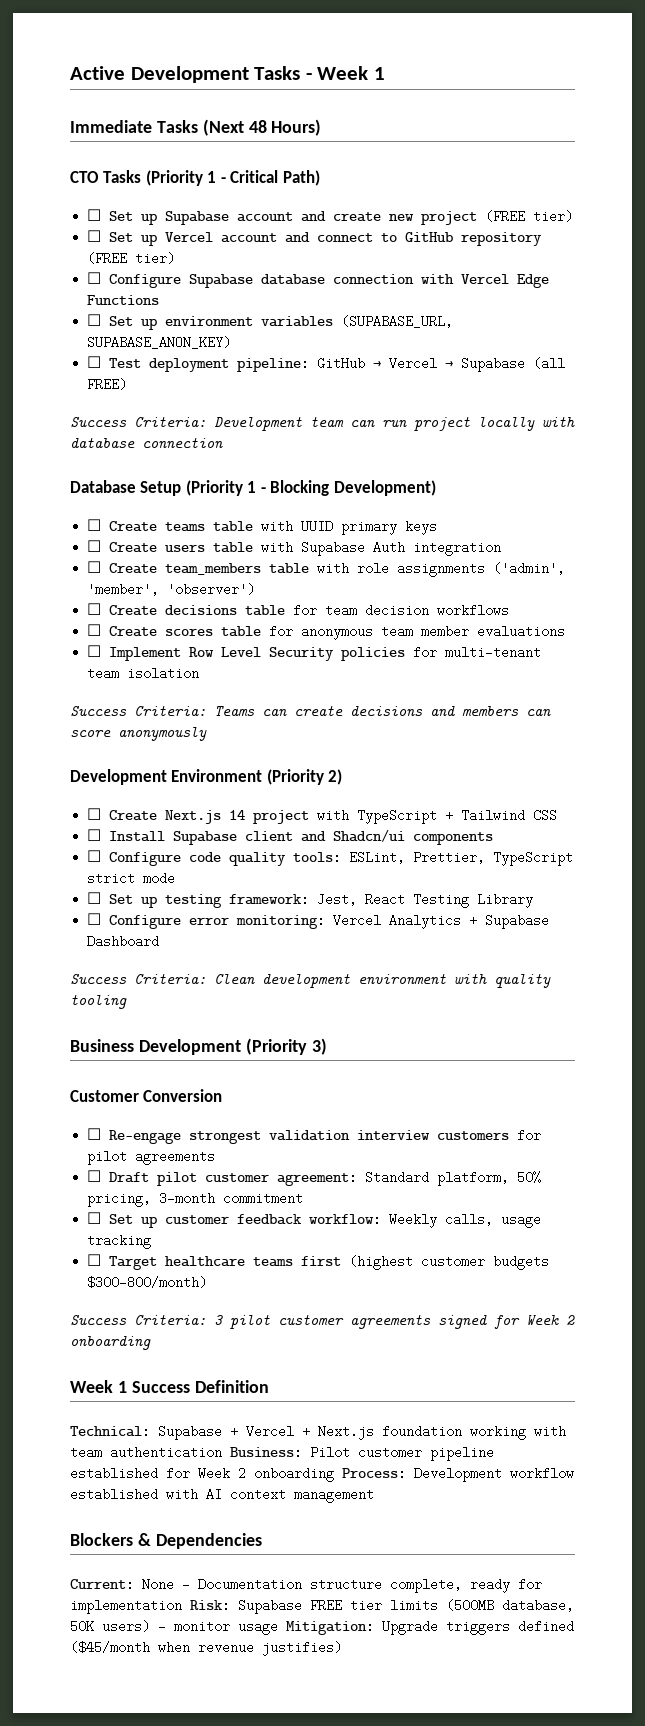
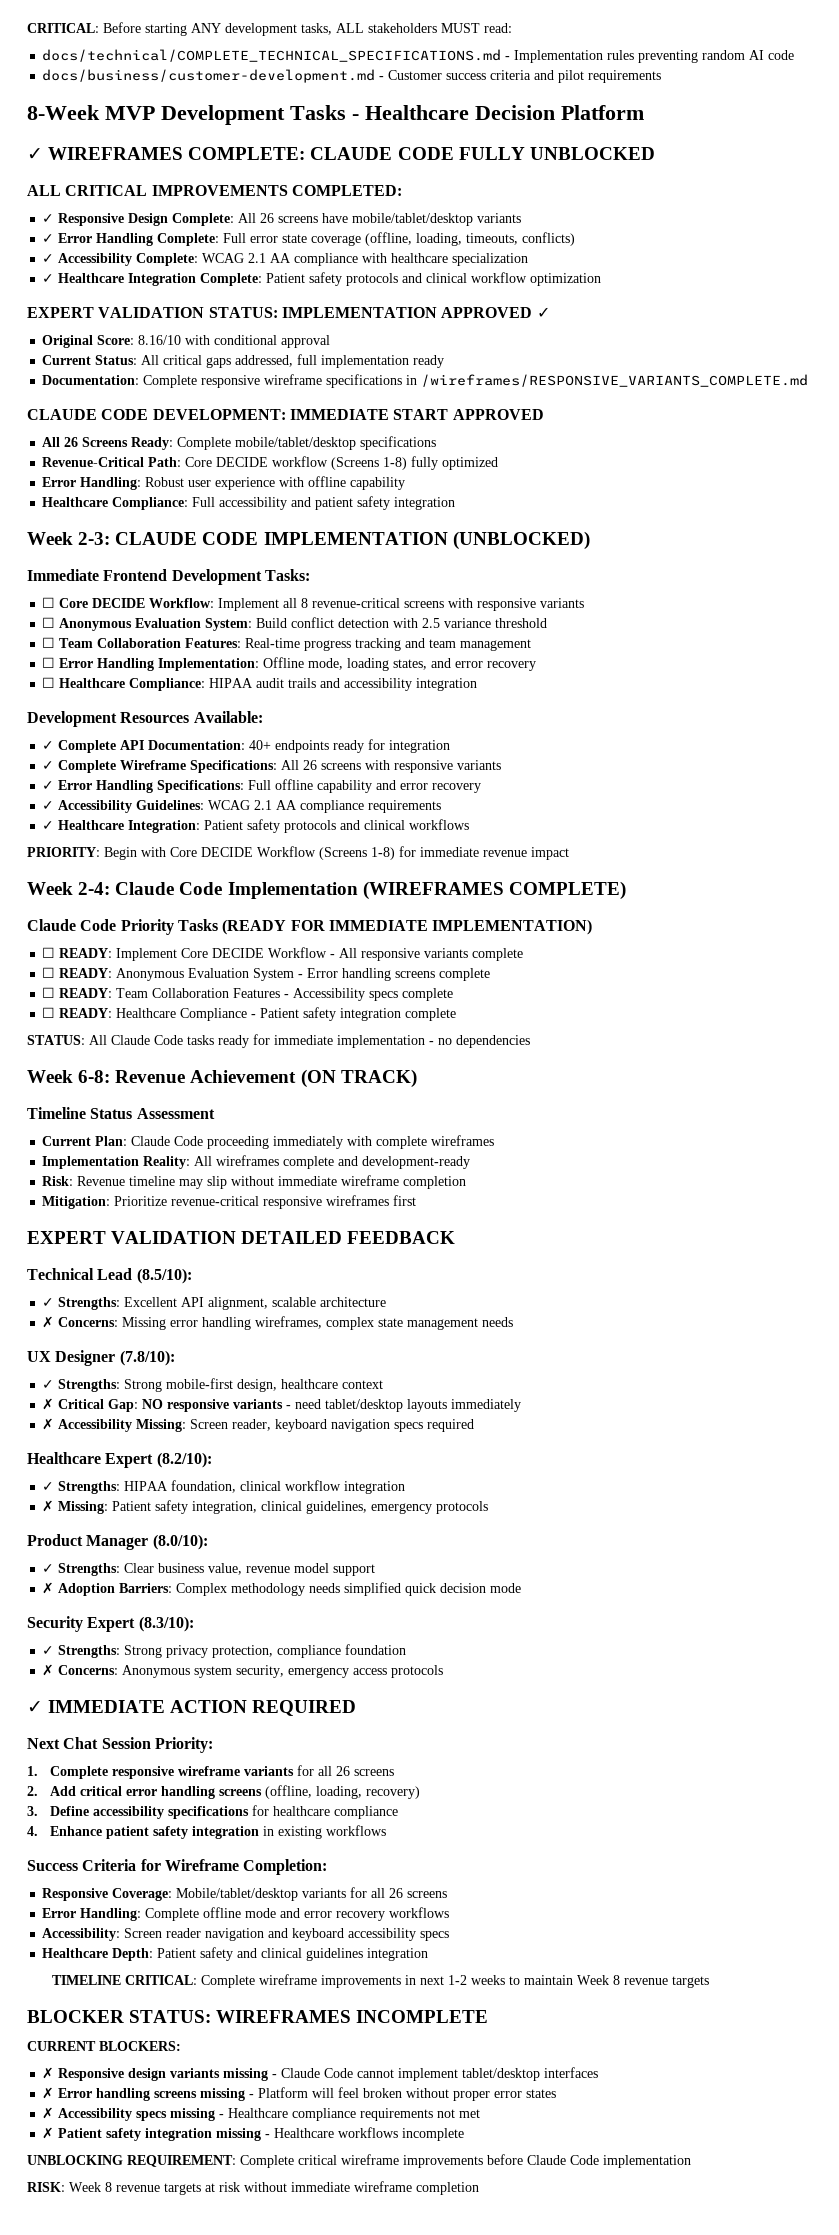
[70,66,385,83] [70,119,322,136] [70,170,320,186] [87,209,574,225] [87,230,543,246] [87,252,176,265] [87,272,550,288] [87,295,160,305] [87,314,454,330] [87,336,232,349] [87,356,566,372] [87,378,128,391] [70,417,575,431] [70,438,223,448] [70,480,436,496] [87,519,438,535] [87,540,502,556] [87,561,566,577] [87,583,256,596] [87,603,510,617] [87,624,566,640] [87,645,542,661] [87,667,200,680] [70,706,551,716] [70,727,207,741] [70,769,343,785] [87,808,558,824] [87,829,494,845] [87,850,574,866] [87,872,176,885] [87,892,534,908] [87,913,550,929] [87,935,160,948] [70,974,551,988] [70,995,127,1009] [70,1038,327,1055] [70,1089,223,1102] [87,1128,542,1144] [87,1150,216,1165] [87,1170,542,1186] [87,1192,304,1207] [87,1212,542,1228] [87,1234,152,1249] [87,1254,550,1270] [87,1276,208,1289] [70,1315,575,1329] [70,1336,151,1350] [70,1380,269,1393] [70,1425,566,1440] [70,1446,494,1461] [70,1467,574,1482] [70,1488,374,1503] [70,1533,262,1549] [70,1578,542,1593] [70,1599,574,1614] [70,1620,574,1635] [70,1641,342,1656] Active Development Tasks - Week 1 // Immediate Tasks (Next 48 Hours) // CTO Tasks (Priority 1 - Critical Path) // ☐ Set up Supabase account and create new project (FREE tier) // ☐ Set up Vercel account and connect to GitHub repository (FREE tier) // ☐ Configure Supabase database connection with Vercel Edge Functions // ☐ Set up environment variables (SUPABASE_URL, SUPABASE_ANON_KEY) // ☐ Test deployment pipeline: GitHub → Vercel → Supabase (all FREE) // Success Criteria: Development team can run project locally with database connection // Database Setup (Priority 1 - Blocking Development) // ☐ Create teams table with UUID primary keys // ☐ Create users table with Supabase Auth integration // ☐ Create team_members table with role assignments ('admin', 'member', 'observer') // ☐ Create decisions table for team decision workflows // ☐ Create scores table for anonymous team member evaluations // ☐ Implement Row Level Security policies for multi-tenant team isolation // Success Criteria: Teams can create decisions and members can score anonymously // Development Environment (Priority 2) // ☐ Create Next.js 14 project with TypeScript + Tailwind CSS // ☐ Install Supabase client and Shadcn/ui components // ☐ Configure code quality tools: ESLint, Prettier, TypeScript strict mode // ☐ Set up testing framework: Jest, React Testing Library // ☐ Configure error monitoring: Vercel Analytics + Supabase Dashboard // Success Criteria: Clean development environment with quality tooling // Business Development (Priority 3) // Customer Conversion // ☐ Re-engage strongest validation interview customers for pilot agreements // ☐ Draft pilot customer agreement: Standard platform, 50% pricing, 3-month commitment // ☐ Set up customer feedback workflow: Weekly calls, usage tracking // ☐ Target healthcare teams first (highest customer budgets $300-800/month) // Success Criteria: 3 pilot customer agreements signed for Week 2 onboarding // Week 1 Success Definition // Technical: Supabase + Vercel + Next.js foundation working with team authentication Business: Pilot customer pipeline established for Week 2 onboarding Process: Development workflow established with AI context management // Blockers & Dependencies // Current: None - Documentation structure complete, ready for implementation Risk: Supabase FREE tier limits (500MB database, 50K users) - monitor usage Mitigation: Upgrade triggers defined ($45/month when revenue justifies) -> [27,22,512,36] [42,49,795,63] [42,69,662,83] [27,105,644,125] [27,147,655,160] [27,185,402,196] [42,213,522,226] [42,232,576,246] [42,253,529,266] [42,272,602,286] [27,307,550,318] [42,335,331,348] [42,354,445,368] [42,374,809,388] [27,409,544,420] [42,436,437,450] [42,456,499,470] [42,476,406,490] [42,496,456,510] [27,531,590,550] [27,569,310,585] [42,597,585,611] [42,617,548,631] [42,637,532,651] [42,657,537,671] [42,677,478,691] [27,711,263,727] [42,739,451,753] [42,760,502,773] [42,779,482,793] [42,800,442,813] [42,819,470,833] [27,846,569,860] [27,881,626,900] [27,919,593,935] [42,947,524,961] [42,967,491,981] [42,987,454,1001] [42,1007,457,1021] [27,1034,530,1048] [27,1069,417,1088] [27,1107,215,1119] [42,1135,495,1149] [42,1155,471,1169] [42,1175,467,1189] [42,1195,417,1209] [27,1231,456,1244] [27,1268,192,1284] [42,1297,387,1310] [42,1316,514,1330] [27,1350,175,1366] [42,1378,384,1392] [42,1398,522,1412] [42,1418,475,1432] [27,1452,212,1468] [42,1480,406,1494] [42,1500,489,1514] [27,1534,208,1550] [42,1563,376,1576] [42,1582,522,1596] [27,1616,194,1632] [42,1644,407,1658] [42,1664,444,1678] [27,1700,357,1716] [27,1737,213,1753] [27,1765,395,1779] [27,1785,421,1799] [27,1805,399,1819] [27,1825,387,1839] [27,1859,328,1875] [42,1887,448,1901] [42,1907,450,1921] [42,1928,450,1941] [42,1947,429,1961] [52,1974,710,1988] [27,2010,489,2023] [27,2041,181,2051] [42,2067,599,2081] [42,2087,557,2101] [42,2107,481,2121] [42,2127,465,2141] [27,2154,691,2168] [27,2181,479,2195] CRITICAL: Before starting ANY development tasks, ALL stakeholders MUST read: // docs/technical/COMPLETE_TECHNICAL_SPECIFICATIONS.md - Implementation rules preventing random AI code // docs/business/customer-development.md - Customer success criteria and pilot requirements // 8-Week MVP Development Tasks - Healthcare Decision Platform // ✓ WIREFRAMES COMPLETE: CLAUDE CODE FULLY UNBLOCKED // ALL CRITICAL IMPROVEMENTS COMPLETED: // ✓ Responsive Design Complete: All 26 screens have mobile/tablet/desktop variants // ✓ Error Handling Complete: Full error state coverage (offline, loading, timeouts, conflicts) // ✓ Accessibility Complete: WCAG 2.1 AA compliance with healthcare specialization // ✓ Healthcare Integration Complete: Patient safety protocols and clinical workflow optimization // EXPERT VALIDATION STATUS: IMPLEMENTATION APPROVED ✓ // Original Score: 8.16/10 with conditional approval // Current Status: All critical gaps addressed, full implementation ready // Documentation: Complete responsive wireframe specifications in /wireframes/RESPONSIVE_VARIANTS_COMPLETE.md // CLAUDE CODE DEVELOPMENT: IMMEDIATE START APPROVED // All 26 Screens Ready: Complete mobile/tablet/desktop specifications // Revenue-Critical Path: Core DECIDE workflow (Screens 1-8) fully optimized // Error Handling: Robust user experience with offline capability // Healthcare Compliance: Full accessibility and patient safety integration // Week 2-3: CLAUDE CODE IMPLEMENTATION (UNBLOCKED) // Immediate Frontend Development Tasks: // ☐ Core DECIDE Workflow: Implement all 8 revenue-critical screens with responsive variants // ☐ Anonymous Evaluation System: Build conflict detection with 2.5 variance threshold // ☐ Team Collaboration Features: Real-time progress tracking and team management // ☐ Error Handling Implementation: Offline mode, loading states, and error recovery // ☐ Healthcare Compliance: HIPAA audit trails and accessibility integration // Development Resources Available: // ✓ Complete API Documentation: 40+ endpoints ready for integration // ✓ Complete Wireframe Specifications: All 26 screens with responsive variants // ✓ Error Handling Specifications: Full offline capability and error recovery // ✓ Accessibility Guidelines: WCAG 2.1 AA compliance requirements // ✓ Healthcare Integration: Patient safety protocols and clinical workflows // PRIORITY: Begin with Core DECIDE Workflow (Screens 1-8) for immediate revenue impact // Week 2-4: Claude Code Implementation (WIREFRAMES COMPLETE) // Claude Code Priority Tasks (READY FOR IMMEDIATE IMPLEMENTATION) // ☐ READY: Implement Core DECIDE Workflow - All responsive variants complete // ☐ READY: Anonymous Evaluation System - Error handling screens complete // ☐ READY: Team Collaboration Features - Accessibility specs complete // ☐ READY: Healthcare Compliance - Patient safety integration complete // STATUS: All Claude Code tasks ready for immediate implementation - no dependencies // Week 6-8: Revenue Achievement (ON TRACK) // Timeline Status Assessment // Current Plan: Claude Code proceeding immediately with complete wireframes // Implementation Reality: All wireframes complete and development-ready // Risk: Revenue timeline may slip without immediate wireframe completion // Mitigation: Prioritize revenue-critical responsive wireframes first // EXPERT VALIDATION DETAILED FEEDBACK // Technical Lead (8.5/10): // ✓ Strengths: Excellent API alignment, scalable architecture // ✗ Concerns: Missing error handling wireframes, complex state management needs // UX Designer (7.8/10): // ✓ Strengths: Strong mobile-first design, healthcare context // ✗ Critical Gap: NO responsive variants - need tablet/desktop layouts immediately // ✗ Accessibility Missing: Screen reader, keyboard navigation specs required // Healthcare Expert (8.2/10): // ✓ Strengths: HIPAA foundation, clinical workflow integration // ✗ Missing: Patient safety integration, clinical guidelines, emergency protocols // Product Manager (8.0/10): // ✓ Strengths: Clear business value, revenue model support // ✗ Adoption Barriers: Complex methodology needs simplified quick decision mode // Security Expert (8.3/10): // ✓ Strengths: Strong privacy protection, compliance foundation // ✗ Concerns: Anonymous system security, emergency access protocols // ✓ IMMEDIATE ACTION REQUIRED // Next Chat Session Priority: // 1. Complete responsive wireframe variants for all 26 screens // 2. Add critical error handling screens (offline, loading, recovery) // 3. Define accessibility specifications for healthcare compliance // 4. Enhance patient safety integration in existing workflows // Success Criteria for Wireframe Completion: // Responsive Coverage: Mobile/tablet/desktop variants for all 26 screens // Error Handling: Complete offline mode and error recovery workflows // Accessibility: Screen reader navigation and keyboard accessibility specs // Healthcare Depth: Patient safety and clinical guidelines integration // TIMELINE CRITICAL: Complete wireframe improvements in next 1-2 weeks to maintain Week 8 revenue targets // BLOCKER STATUS: WIREFRAMES INCOMPLETE // CURRENT BLOCKERS: // ✗ Responsive design variants missing - Claude Code cannot implement tablet/desktop interfaces // ✗ Error handling screens missing - Platform will feel broken without proper error states // ✗ Accessibility specs missing - Healthcare compliance requirements not met // ✗ Patient safety integration missing - Healthcare workflows incomplete // UNBLOCKING REQUIREMENT: Complete critical wireframe improvements before Claude Code implementation // RISK: Week 8 revenue targets at risk without immediate wireframe completion

